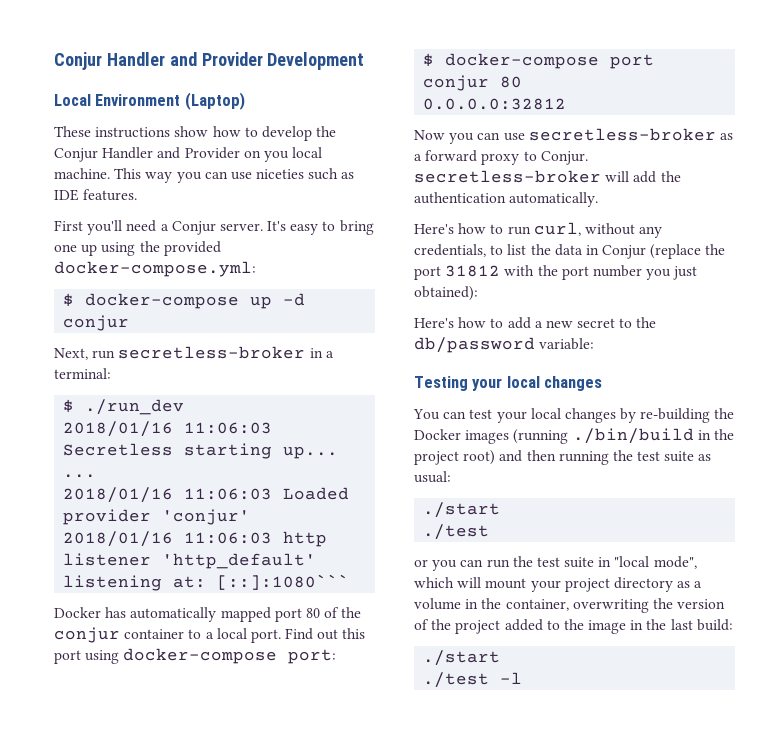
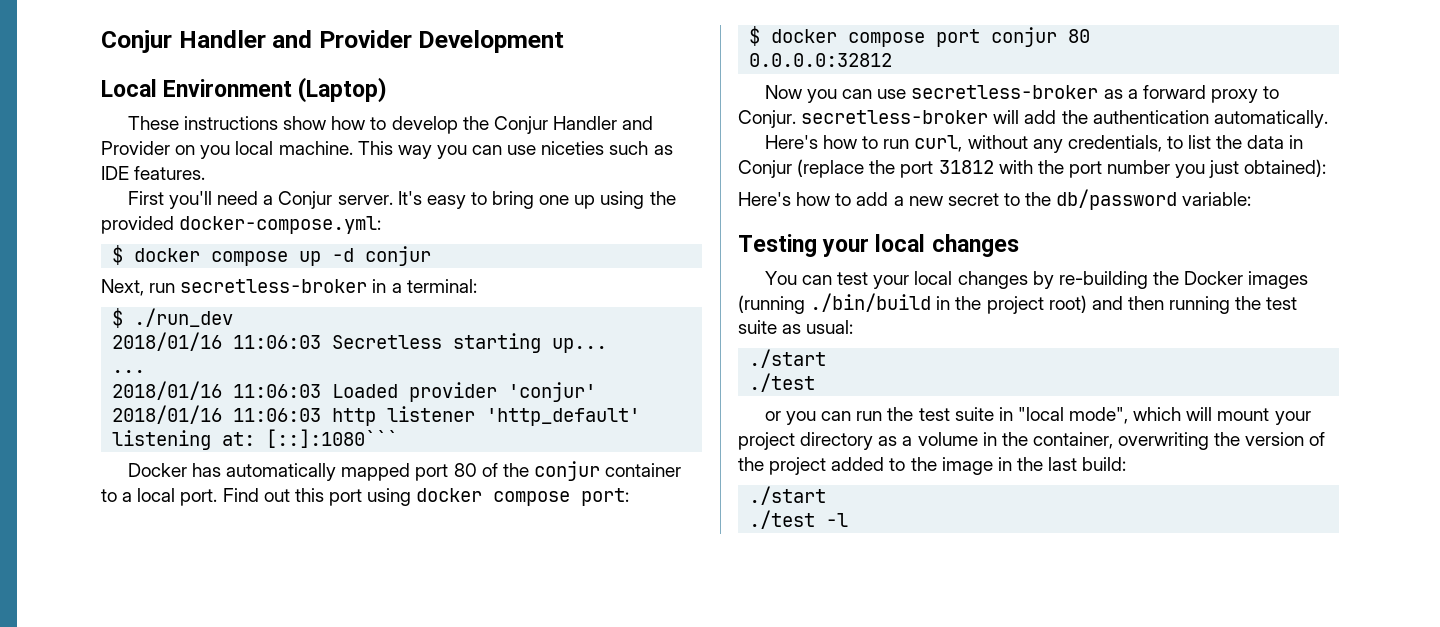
[85,293,240,309] docker-compose -> [134,248,289,266] docker compose
[123,648,278,664] docker-compose -> [416,488,571,506] docker compose
[445,53,600,69] docker-compose -> [771,29,926,47] docker compose

